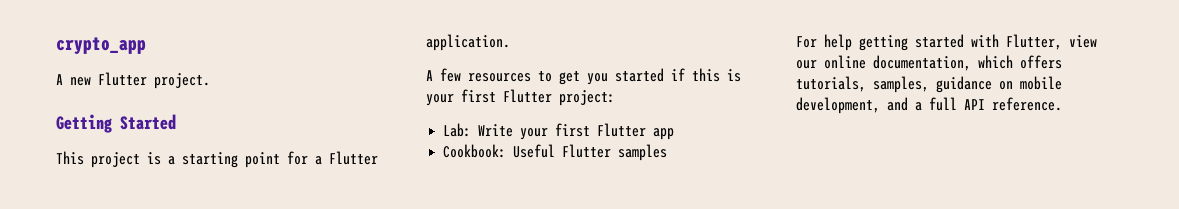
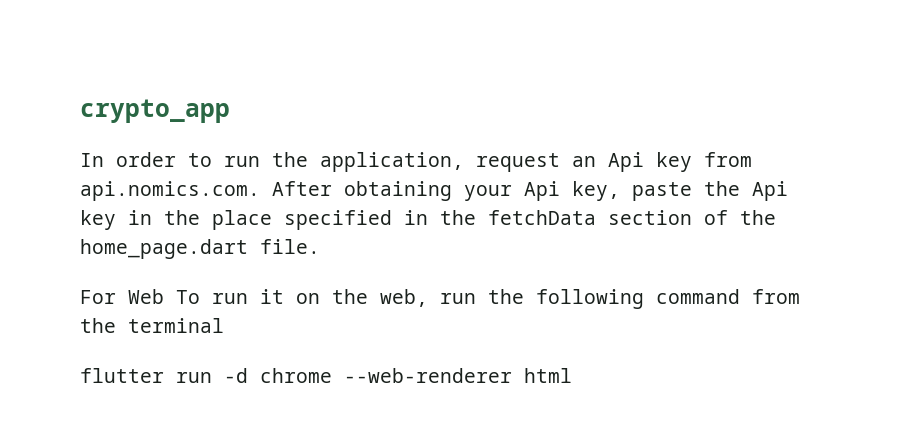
[56,72,210,89] [56,114,176,133] [56,151,378,168] [426,34,510,51] [426,68,741,85] [426,89,615,106] [443,123,675,140] [443,144,668,161] [796,34,1097,51] [796,55,1062,71] [796,76,1062,93] [796,97,1062,114] A new Flutter project. // Getting Started // This project is a starting point for a Flutter application. // A few resources to get you started if this is your first Flutter project: // Lab: Write your first Flutter app // Cookbook: Useful Flutter samples // For help getting started with Flutter, view our online documentation, which offers tutorials, samples, guidance on mobile development, and a full API reference. -> [80,152,752,172] [80,181,788,201] [80,210,776,230] [80,239,320,259] [80,289,800,309] [80,318,224,333] [80,368,572,383] In order to run the application, request an Api key from api.nomics.com. After obtaining your Api key, paste the Api key in the place specified in the fetchData section of the home_page.dart file. // For Web To run it on the web, run the following command from the terminal // flutter run -d chrome --web-renderer html

